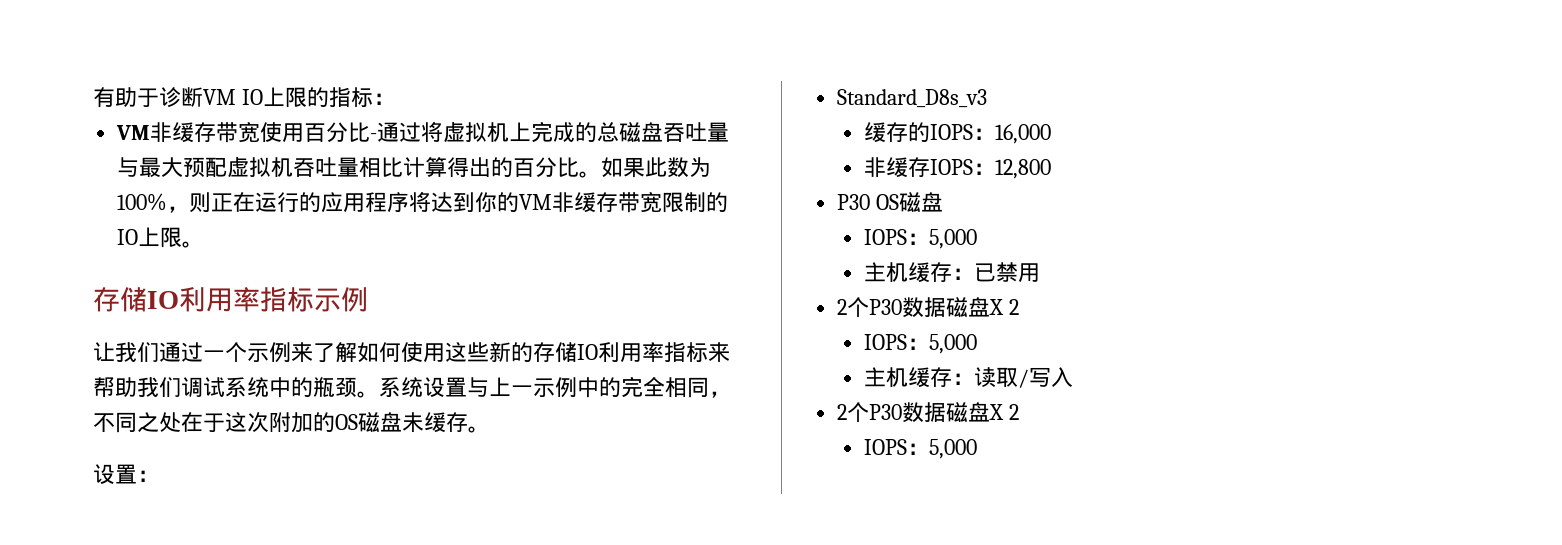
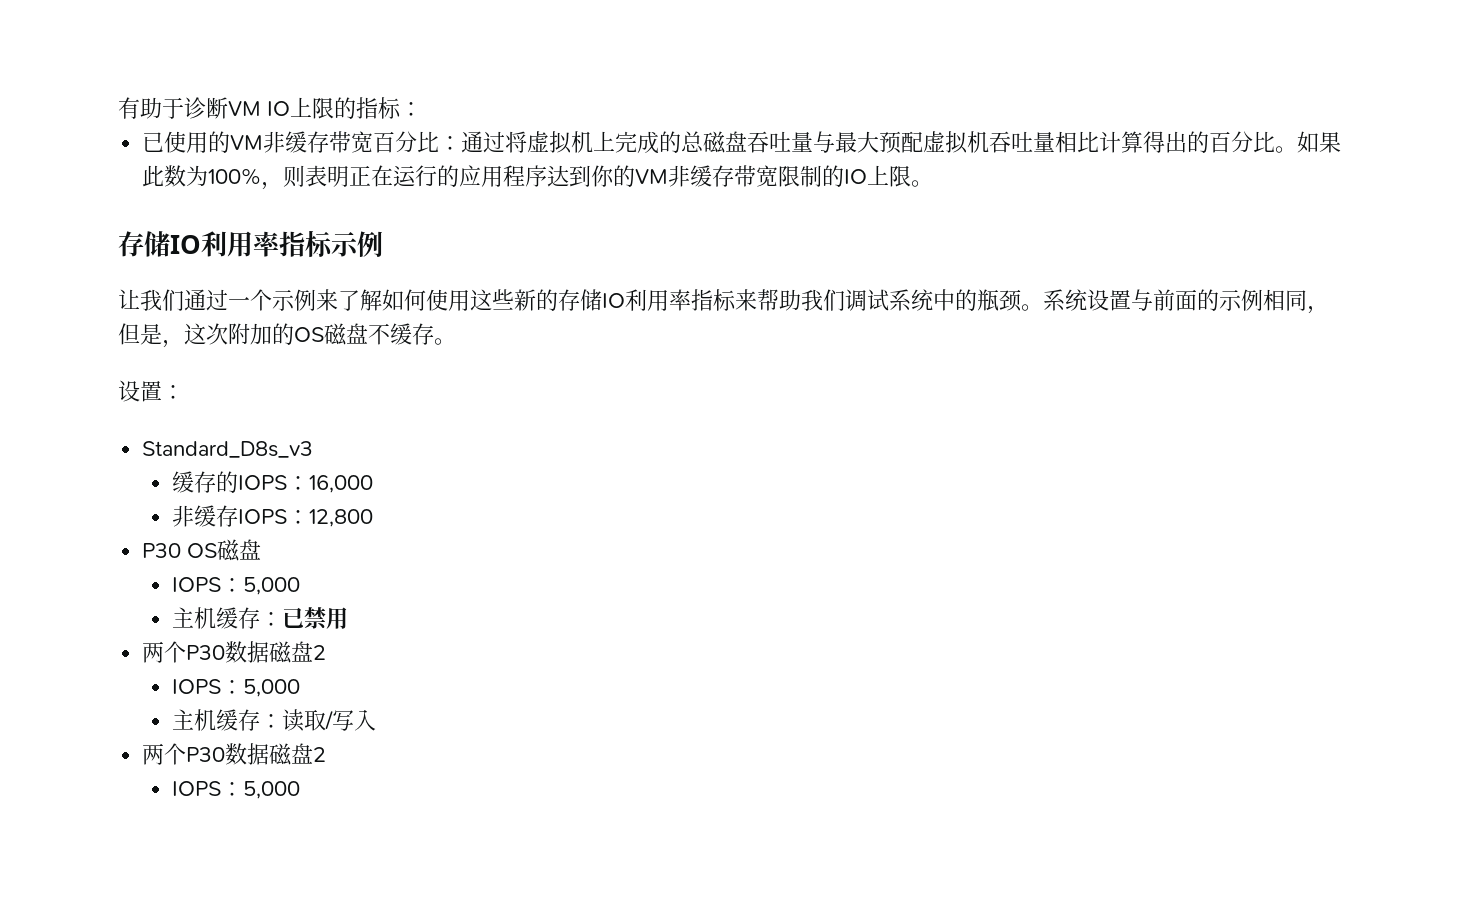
[116,122,378,143] VM非缓存带宽使用百分比- -> [142,131,462,153] 已使用的VM非缓存带宽百分比：
(212, 202) none -> [305,165,350,187] 表明
[409,191,432,212] 将 -> (548, 176) none
[489,376,731,398] [93,412,225,433] 上一示例中的完全相同，不同之处在于 -> [1153,289,1329,314] [118,323,184,348] 前面的示例相同，但是，
[402,412,424,432] 未 -> [368,323,390,345] 不
[837,297,1005,318] 2个P30数据磁盘X -> [142,641,314,664] 两个P30数据磁盘
[837,402,1005,423] 2个P30数据磁盘X -> [142,743,314,766] 两个P30数据磁盘

